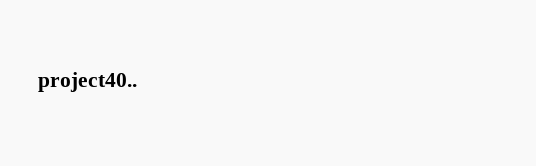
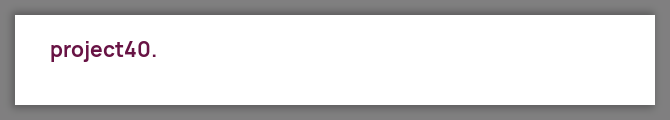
[38,72,137,92] project40.. -> [50,41,157,62] project40.

